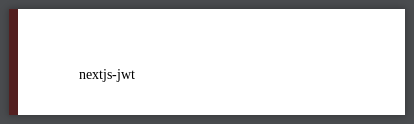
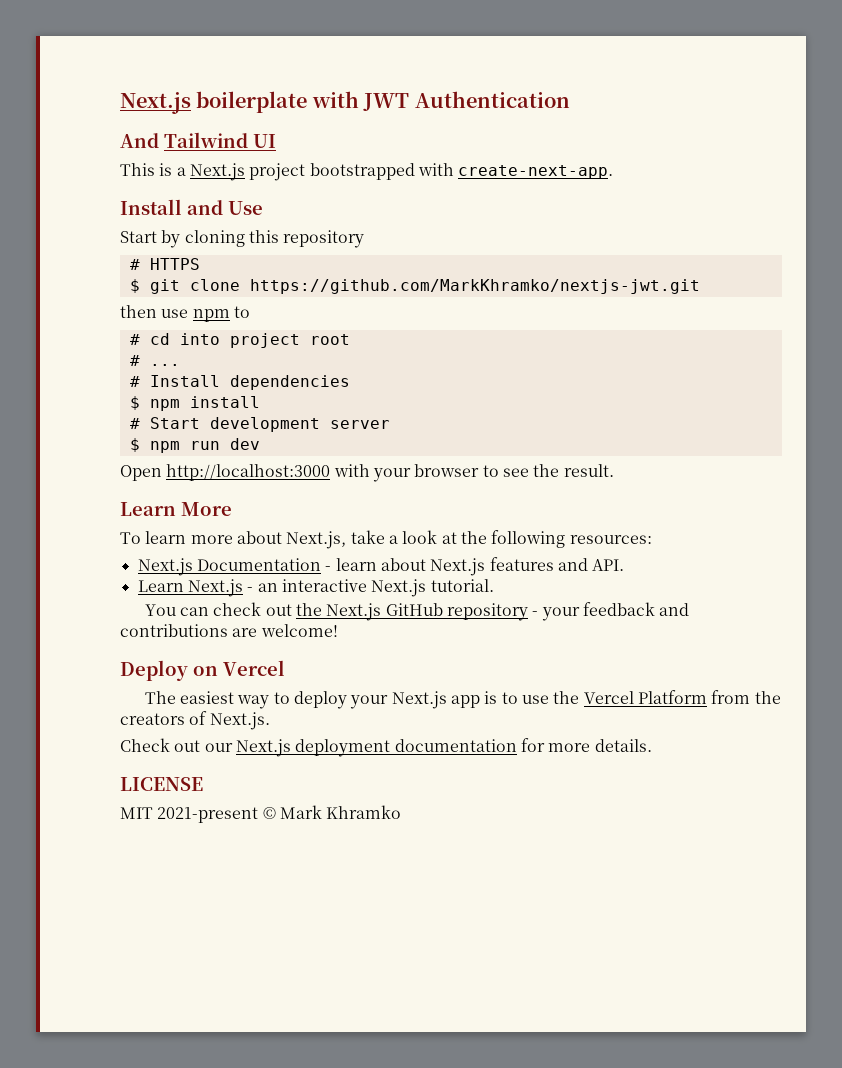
[79,69,135,82] nextjs-jwt -> [120,91,570,114] [120,132,276,148] [120,163,614,181] [120,199,263,215] [120,230,365,248] [129,258,200,270] [129,279,700,294] [120,305,250,322] [129,333,350,348] [129,355,180,366] [129,375,350,390] [129,396,260,411] [129,417,390,432] [129,438,260,453] [120,464,614,482] [120,502,232,516] [120,530,652,549] [137,557,625,576] [137,579,494,597] [144,602,690,621] [120,624,338,637] [120,660,285,681] [144,690,781,709] [120,711,270,730] [120,738,652,757] [120,777,203,791] [120,805,402,823] Next.js boilerplate with JWT Authentication // And Tailwind UI // This is a Next.js project bootstrapped with create-next-app. // Install and Use // Start by cloning this repository // # HTTPS // $ git clone https://github.com/MarkKhramko/nextjs-jwt.git // then use npm to // # cd into project root // # ... // # Install dependencies // $ npm install // # Start development server // $ npm run dev // Open http://localhost:3000 with your browser to see the result. // Learn More // To learn more about Next.js, take a look at the following resources: // Next.js Documentation - learn about Next.js features and API. // Learn Next.js - an interactive Next.js tutorial. // You can check out the Next.js GitHub repository - your feedback and contributions are welcome! // Deploy on Vercel // The easiest way to deploy your Next.js app is to use the Vercel Platform from the creators of Next.js. // Check out our Next.js deployment documentation for more details. // LICENSE // MIT 2021-present © Mark Khramko

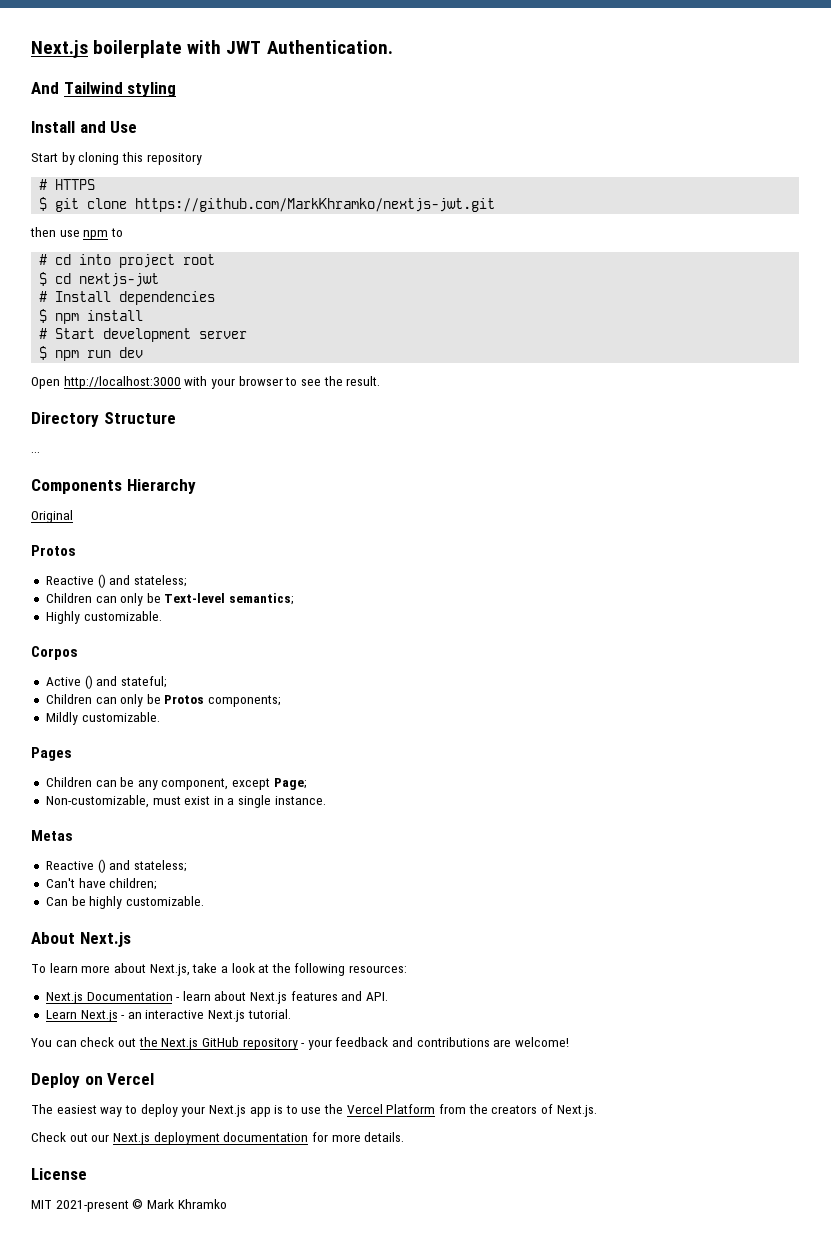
[414,91,570,108] Authentication -> [266,40,393,54] Authentication.
[253,134,276,148] [120,163,614,181] UI // This is a Next.js project bootstrapped with create-next-app. -> [127,82,177,97] styling
[129,355,180,366] # ... -> [39,272,160,287] $ cd nextjs-jwt
[120,502,232,516] Learn More -> [31,412,176,427] [31,452,40,453] [31,479,196,494] [31,510,73,523] [31,545,76,556] [45,574,187,588] [45,593,295,606] [45,611,162,624] [31,646,78,660] [45,675,167,689] [45,694,282,707] [45,712,160,725] [31,747,72,761] [45,777,307,790] [45,795,326,808] [31,830,73,841] [45,859,187,873] [45,878,158,890] [45,896,204,909] [31,932,131,947] Directory Structure // ... // Components Hierarchy // Original // Protos // Reactive () and stateless; // Children can only be Text-level semantics; // Highly customizable. // Corpos // Active () and stateful; // Children can only be Protos components; // Mildly customizable. // Pages // Children can be any component, except Page; // Non-customizable, must exist in a single instance. // Metas // Reactive () and stateless; // Can't have children; // Can be highly customizable. // About Next.js
[120,777,203,791] LICENSE -> [31,1168,87,1180] License

